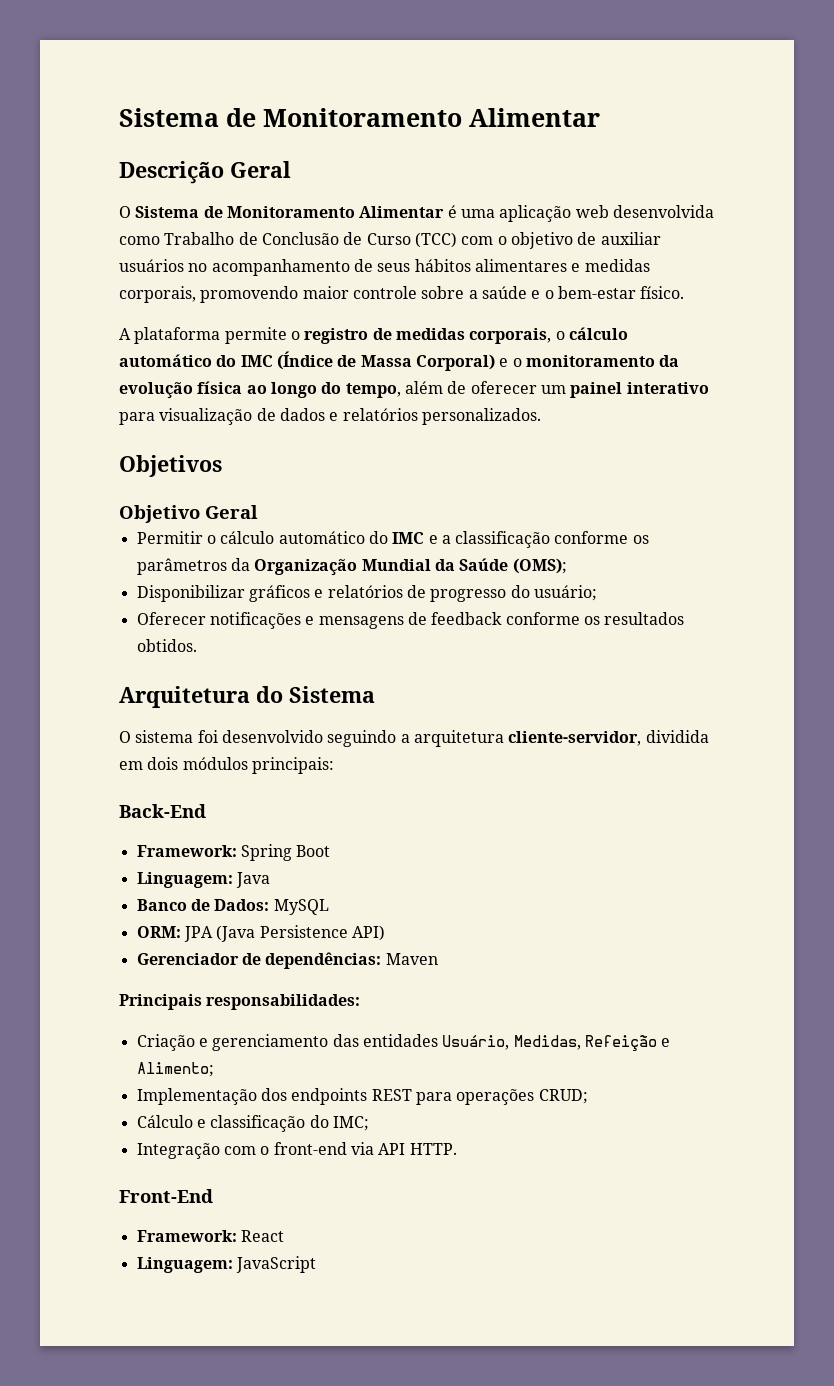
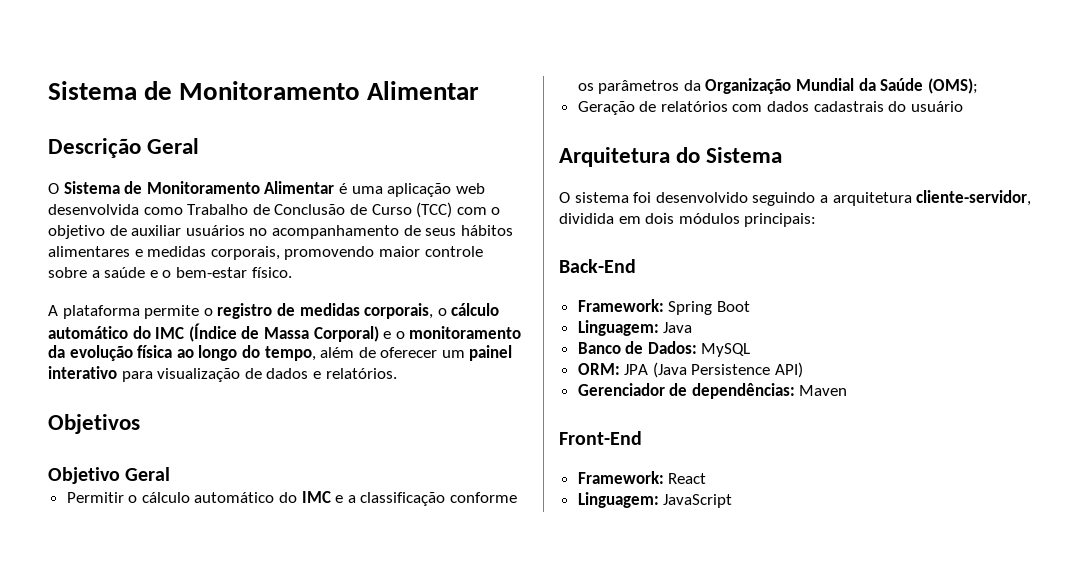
[342,408,541,425] relatórios personalizados. -> [325,368,397,379] relatórios.
[136,585,597,602] [136,612,685,629] [136,639,197,652] Disponibilizar gráficos e relatórios de progresso do usuário; // Oferecer notificações e mensagens de feedback conforme os resultados obtidos. -> [577,101,963,115] Geração de relatórios com dados cadastrais do usuário
[119,994,361,1010] [136,1034,671,1051] [136,1062,214,1077] [136,1088,588,1105] [136,1115,369,1132] [136,1142,457,1159] // Principais responsabilidades: // Criação e gerenciamento das entidades Usuário, Medidas, Refeição e Alimento; // Implementação dos endpoints REST para operações CRUD; // Cálculo e classificação do IMC; // Integração com o front-end via API HTTP. -> (848, 390) none

